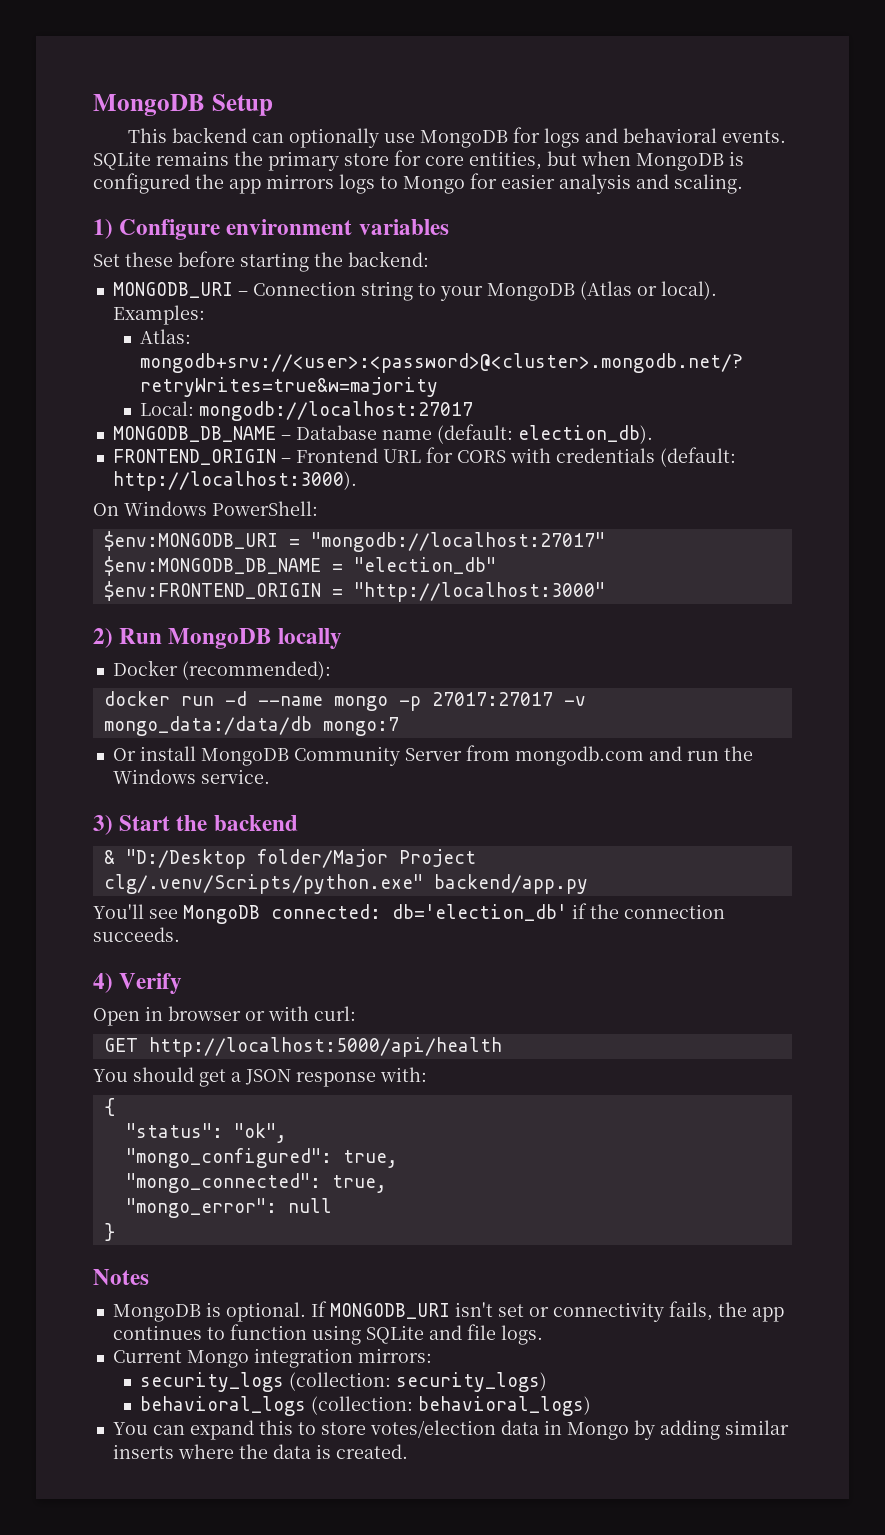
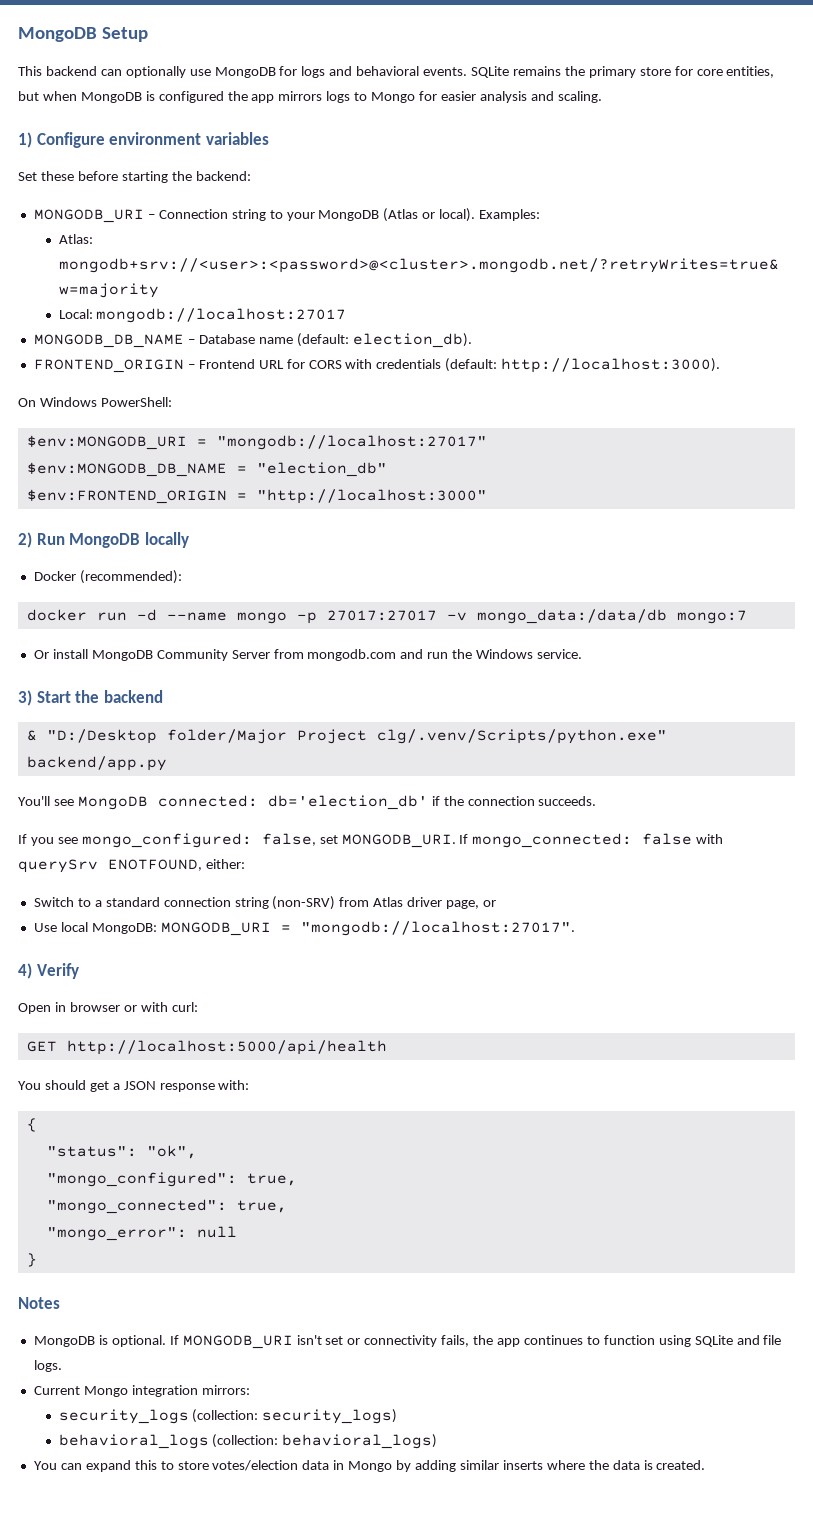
(180, 934) none -> [18,833,724,848] [18,859,245,873] [33,896,497,910] [33,921,575,936] // If you see mongo_configured: false, set MONGODB_URI. If mongo_connected: false with querySrv ENOTFOUND, either: // Switch to a standard connection string (non-SRV) from Atlas driver page, or // Use local MongoDB: MONGODB_URI = "mongodb://localhost:27017".

